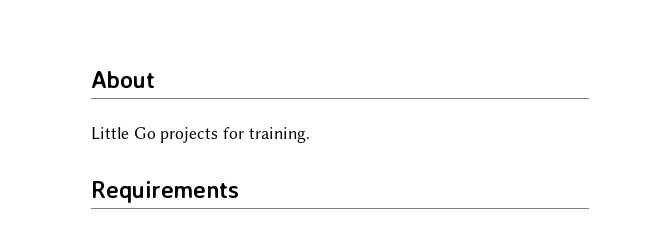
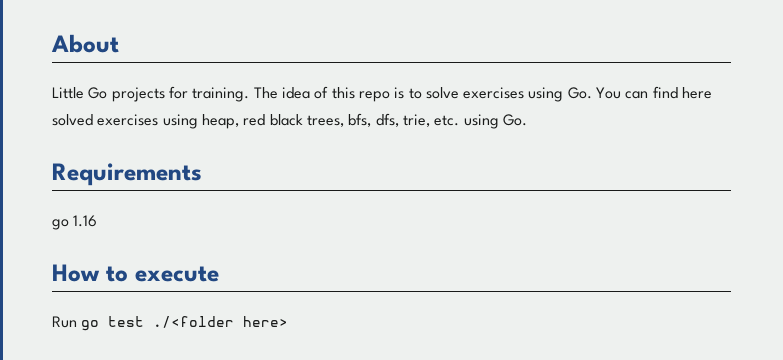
[91,181,239,203] // Requirements -> [253,86,713,102] [52,113,527,129] [52,163,202,186] [52,215,98,230] [52,264,219,282] [52,316,289,331] The idea of this repo is to solve exercises using Go. You can find here solved exercises using heap, red black trees, bfs, dfs, trie, etc. using Go. // Requirements // go 1.16 // How to execute // Run go test ./<folder here>

